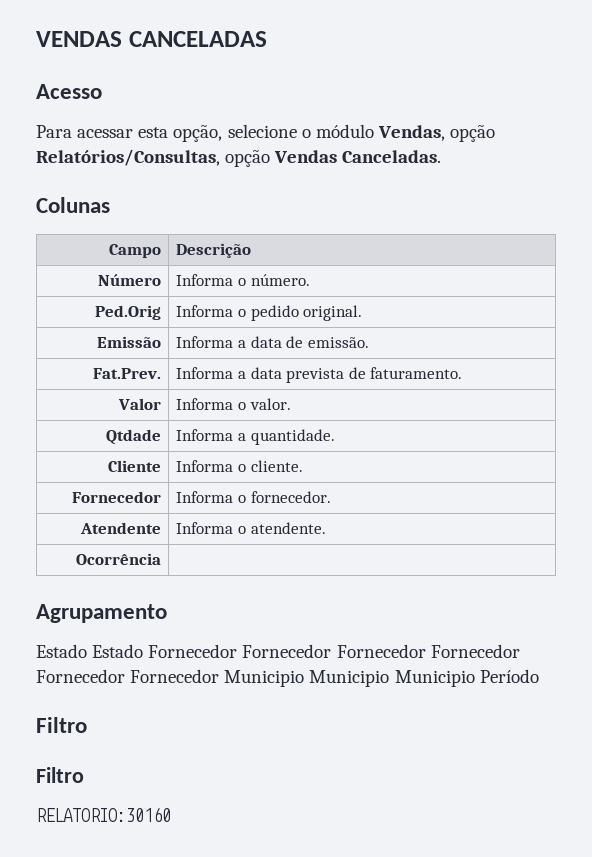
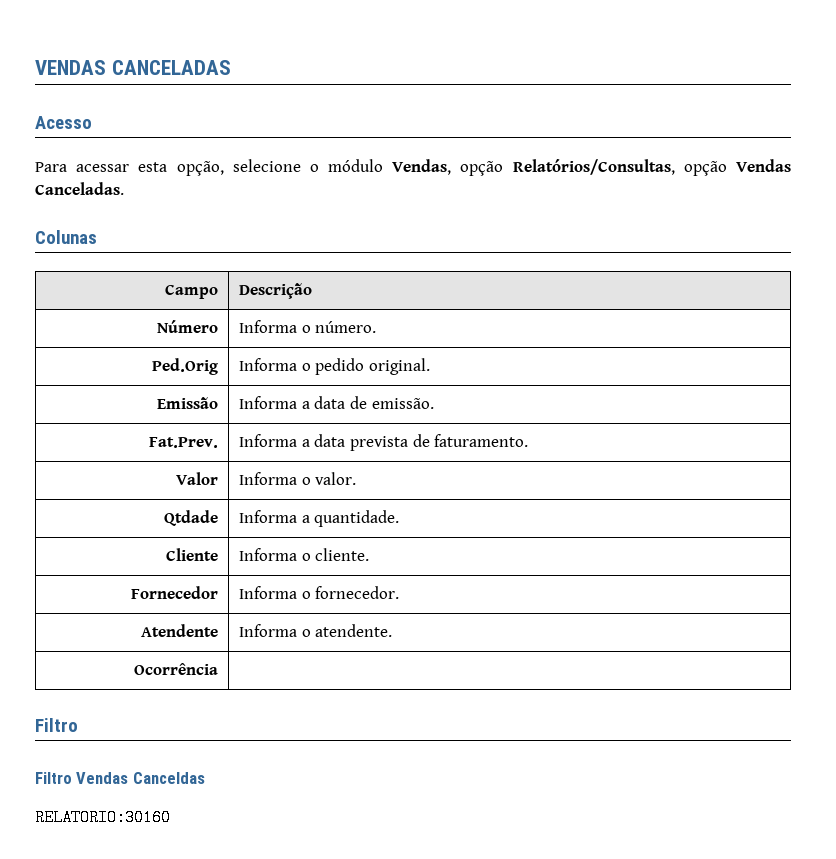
[36,604,167,623] [36,644,520,658] [36,669,539,687] // Agrupamento // Estado Estado Fornecedor Fornecedor Fornecedor Fornecedor Fornecedor Fornecedor Municipio Municipio Municipio Período -> (218, 669) none
(84, 775) none -> [76,772,205,784] Vendas Canceldas

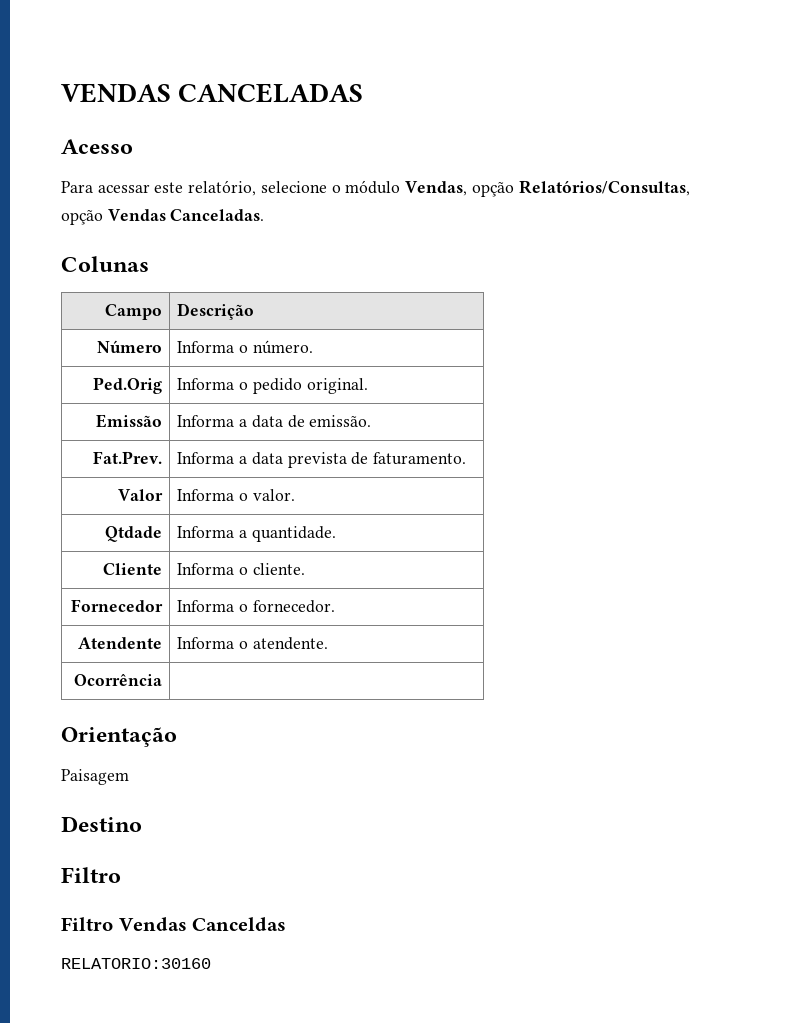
[138,161,224,176] esta opção, -> [154,180,257,196] este relatório,
(218, 669) none -> [61,727,177,747] [61,769,129,785] [61,816,142,832] // Orientação // Paisagem // Destino

